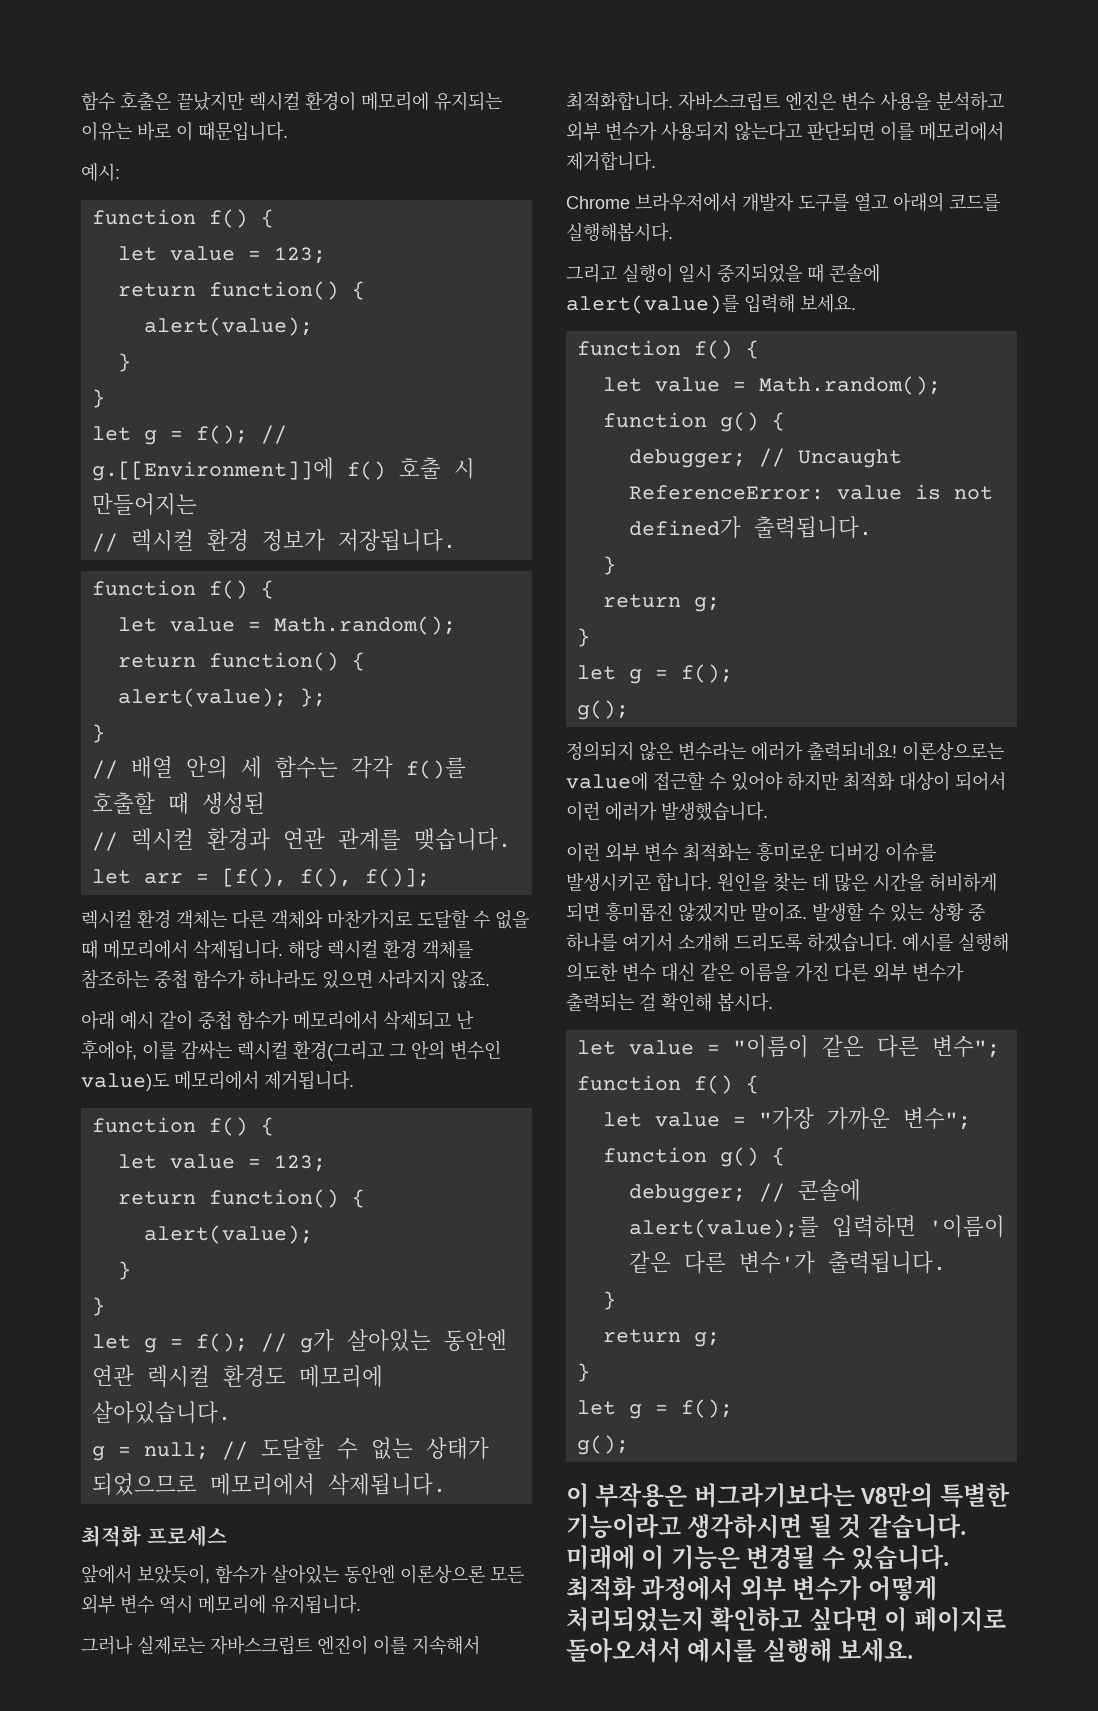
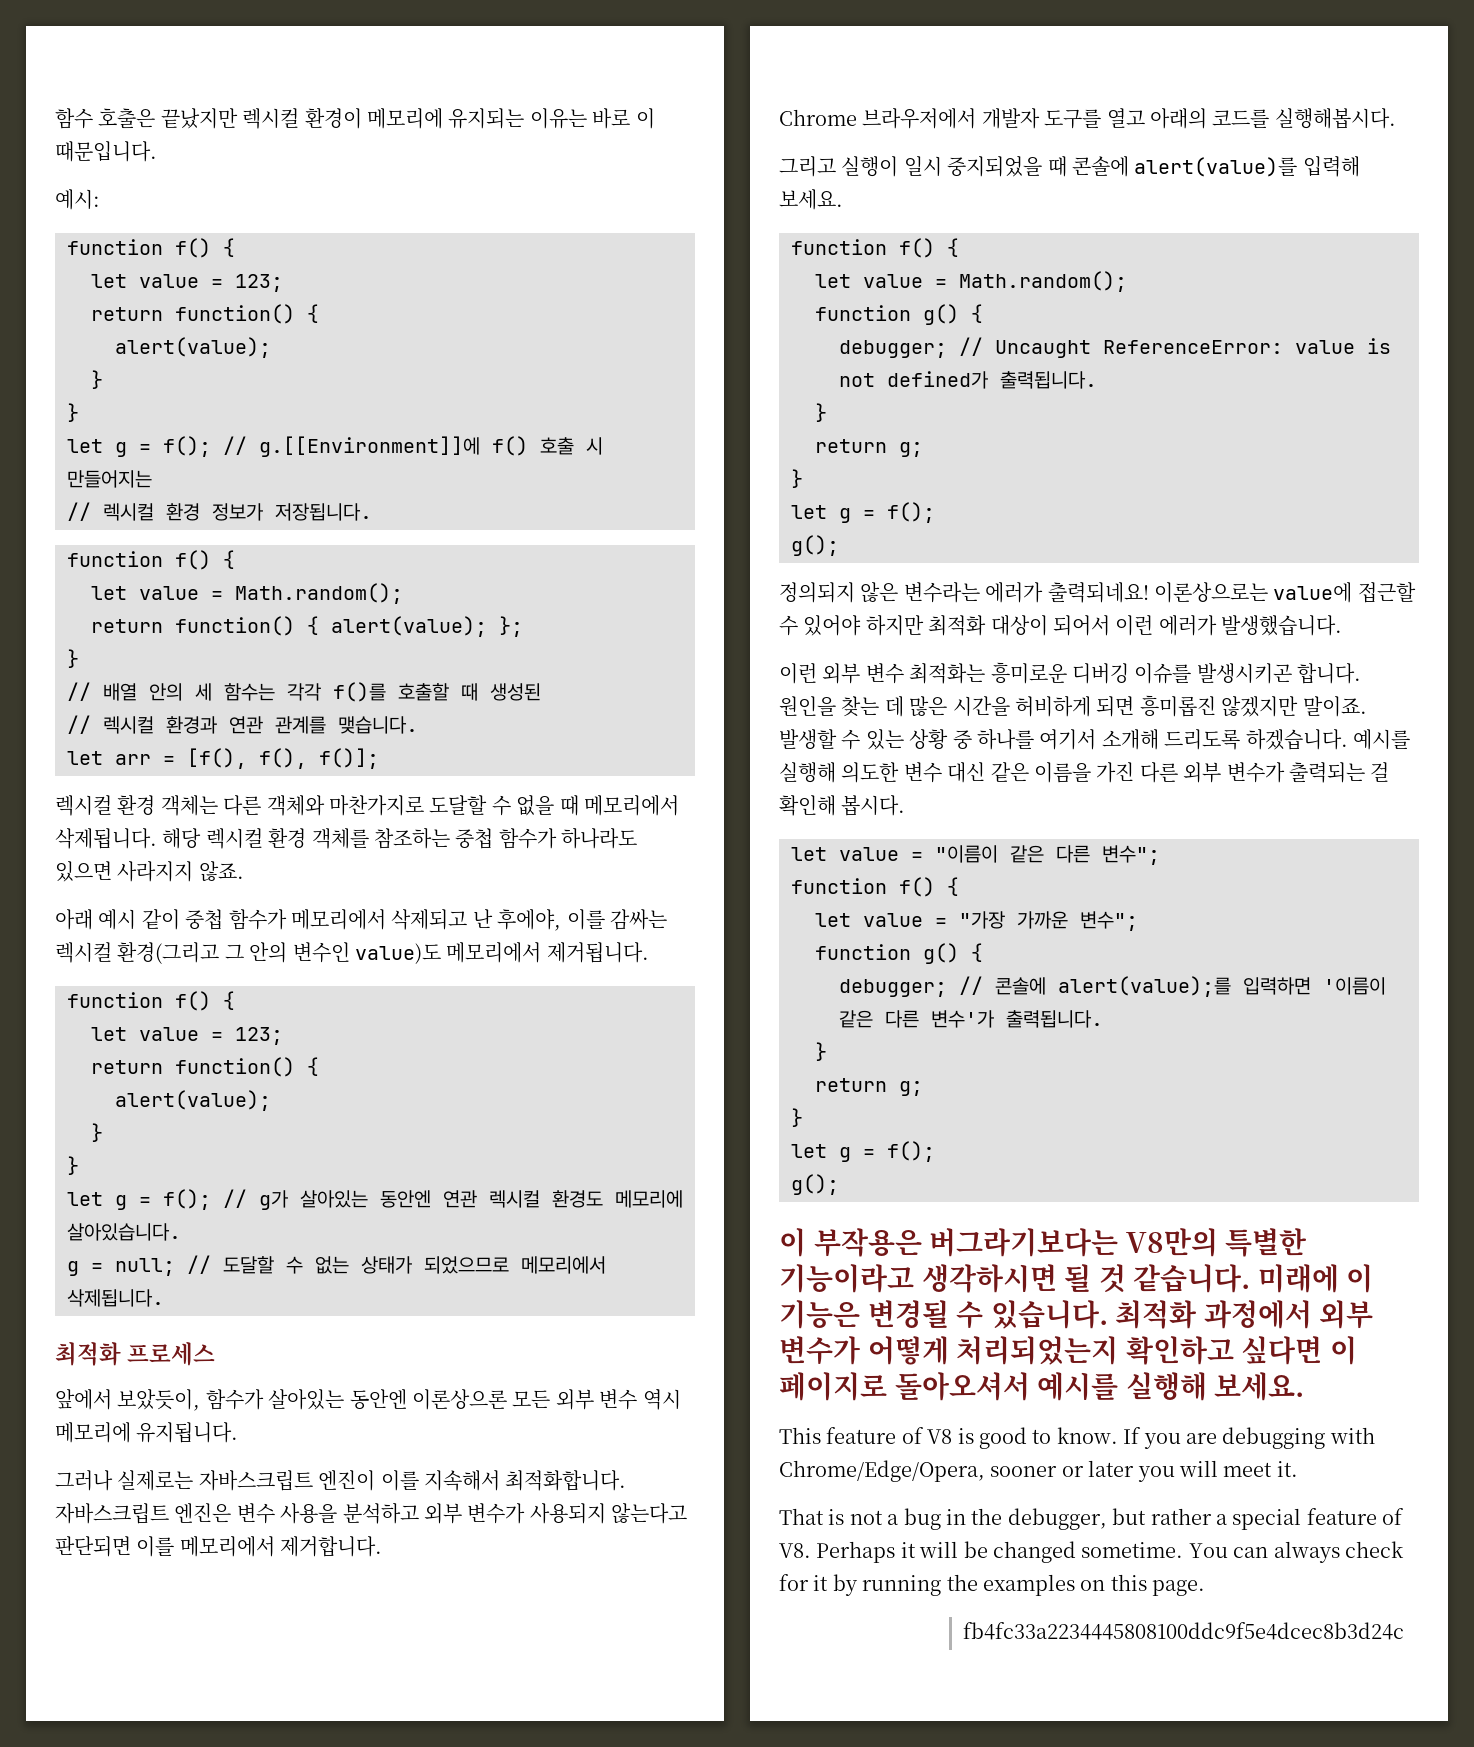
(914, 1650) none -> [779,1427,1375,1449] [779,1460,1298,1482] [779,1508,1405,1530] [779,1541,1404,1563] [779,1574,1206,1596] [962,1622,1404,1640] // This feature of V8 is good to know. If you are debugging with Chrome/Edge/Opera, sooner or later you will meet it. // That is not a bug in the debugger, but rather a special feature of V8. Perhaps it will be changed sometime. You can always check for it by running the examples on this page. // fb4fc33a2234445808100ddc9f5e4dcec8b3d24c

